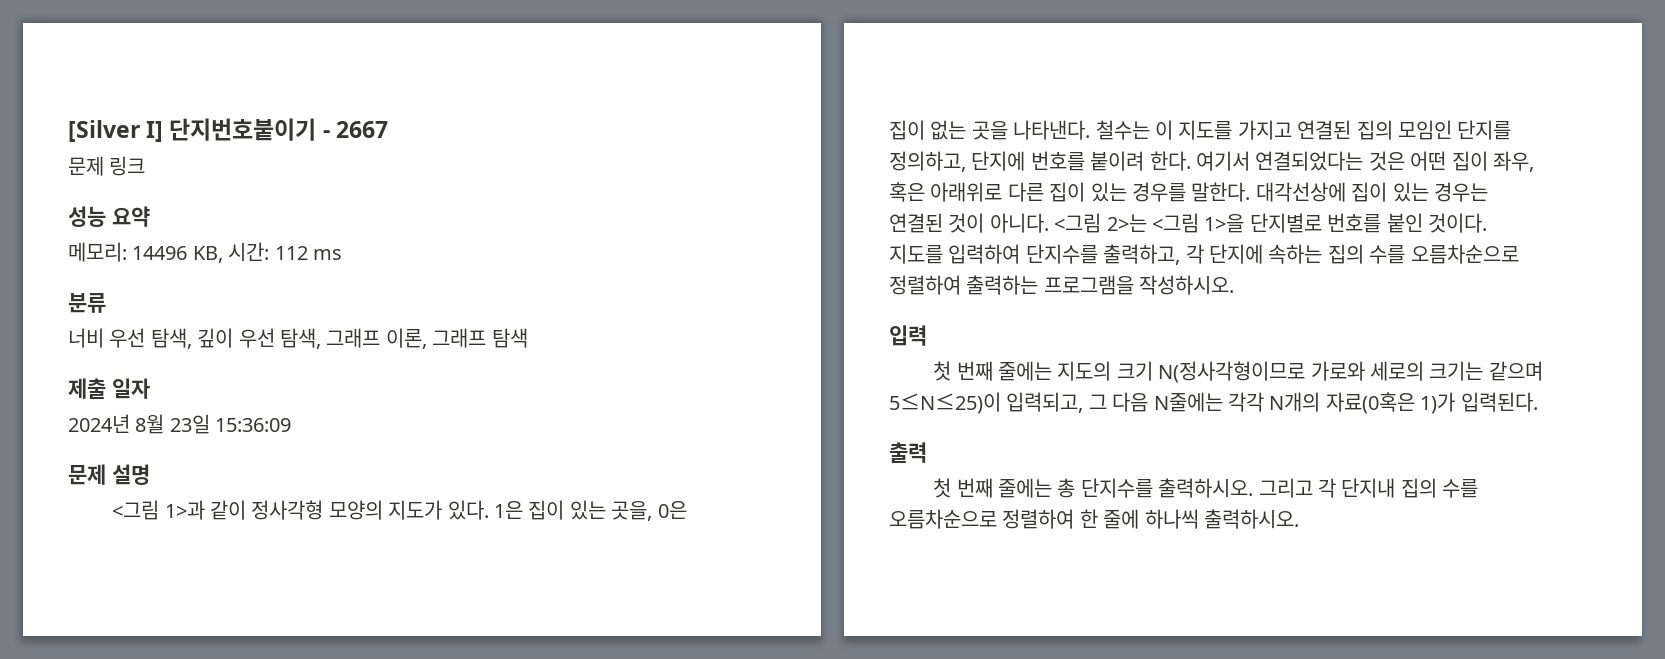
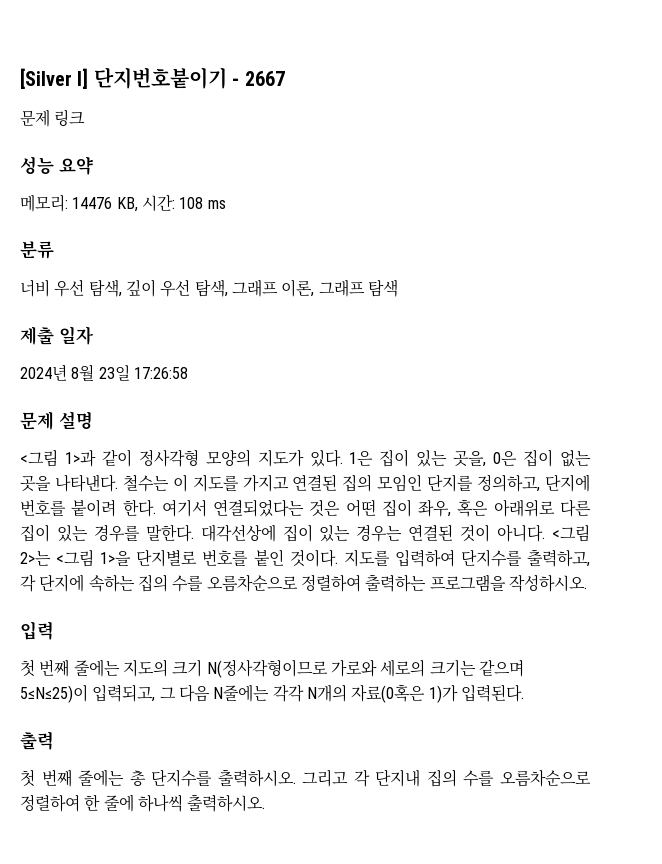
[132,246,188,260] 14496 -> [72,197,113,209] 14476
[274,246,308,260] 112 -> [179,197,204,209] 108
[215,418,292,432] 15:36:09 -> [133,367,188,379] 17:26:58

